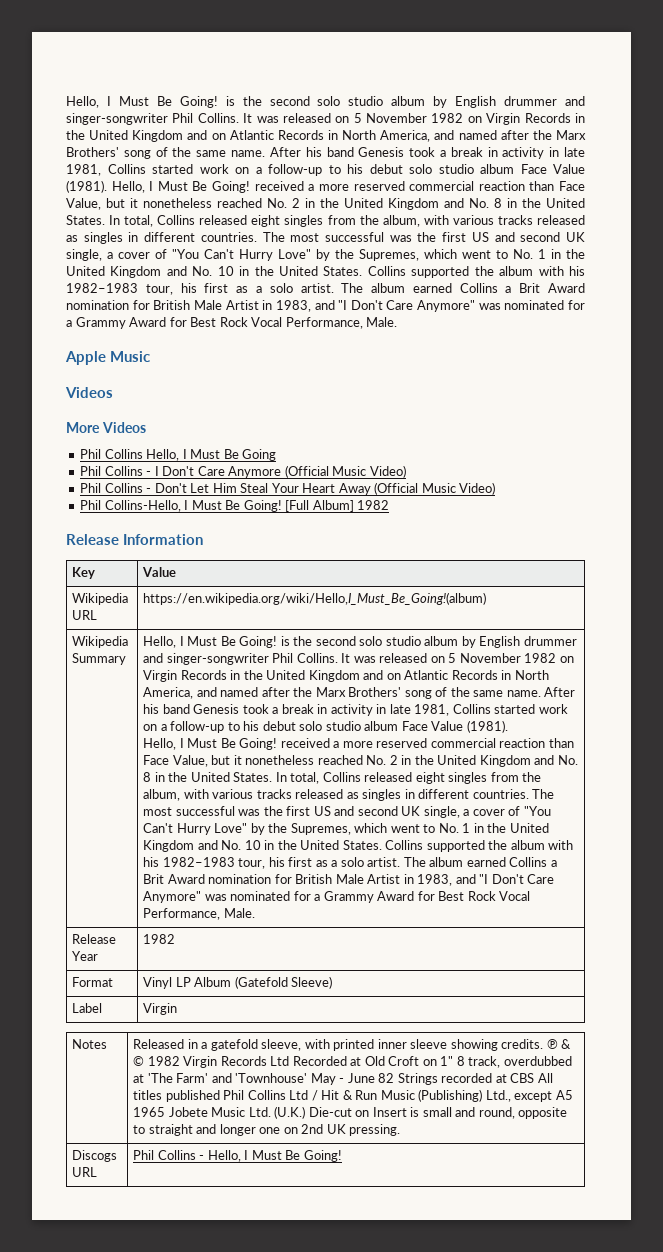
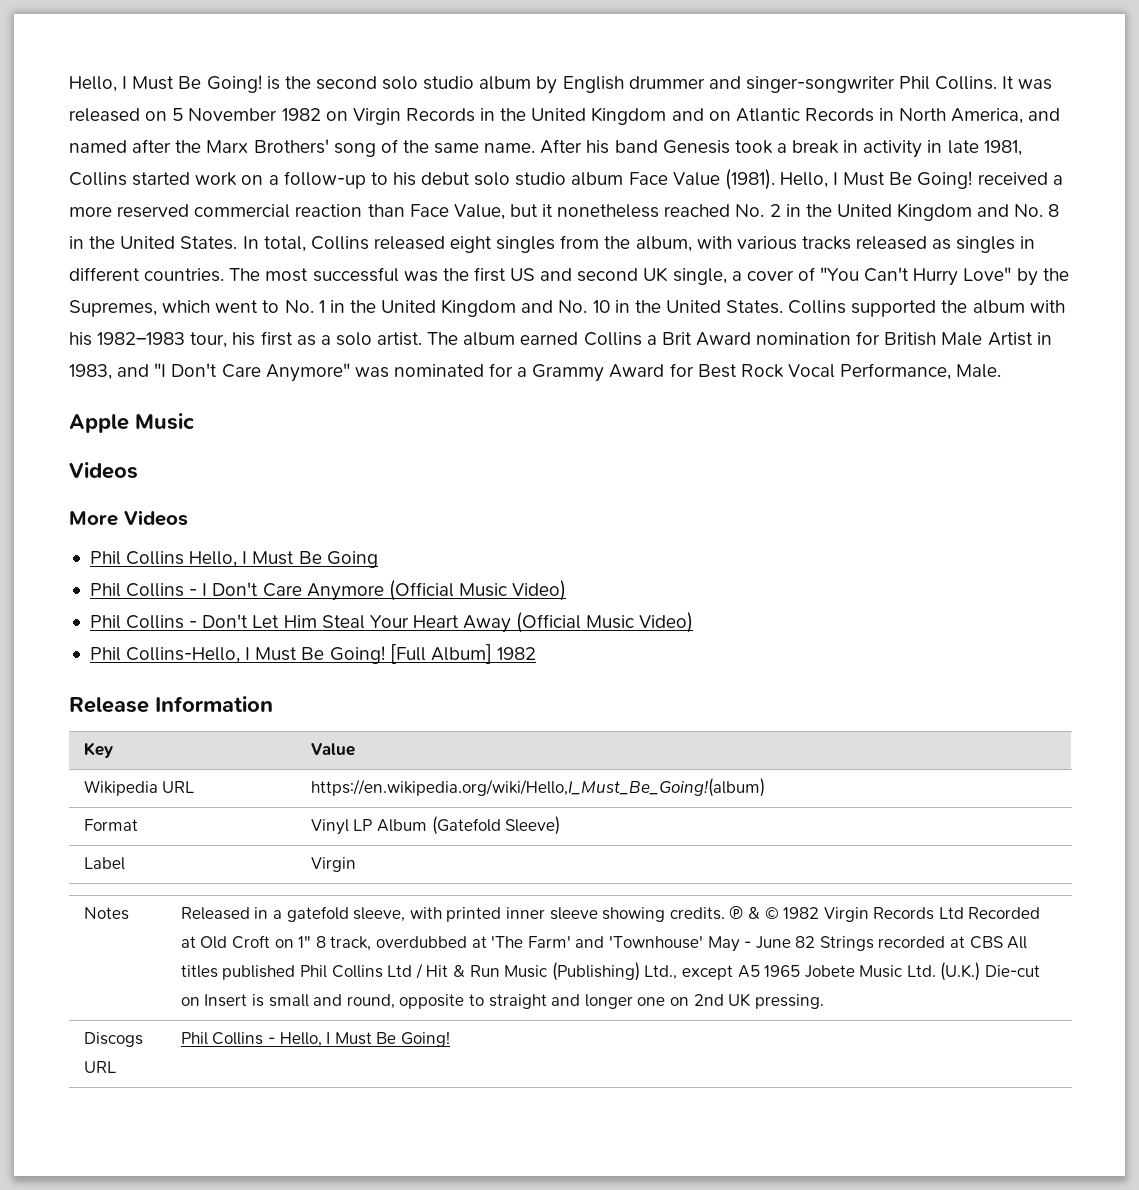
[72,636,129,648] [72,653,127,665] [143,636,577,648] [143,653,574,665] [143,670,549,682] [143,687,576,699] [143,704,568,716] [143,720,508,733] [143,738,574,750] [143,755,578,767] [143,772,542,784] [143,789,555,801] [143,806,551,818] [143,823,549,835] [143,840,574,852] [143,857,557,869] [143,874,555,886] [143,891,531,903] [143,908,255,920] [72,934,117,944] [72,951,99,961] [143,934,176,944] // Wikipedia Summary | Hello, I Must Be Going! is the second solo studio album by English drummer and singer-songwriter Phil Collins. It was released on 5 November 1982 on Virgin Records in the United Kingdom and on Atlantic Records in North America, and named after the Marx Brothers' song of the same name. After his band Genesis took a break in activity in late 1981, Collins started work on a follow-up to his debut solo studio album Face Value (1981). // Hello, I Must Be Going! received a more reserved commercial reaction than Face Value, but it nonetheless reached No. 2 in the United Kingdom and No. 8 in the United States. In total, Collins released eight singles from the album, with various tracks released as singles in different countries. The most successful was the first US and second UK single, a cover of "You Can't Hurry Love" by the Supremes, which went to No. 1 in the United Kingdom and No. 10 in the United States. Collins supported the album with his 1982–1983 tour, his first as a solo artist. The album earned Collins a Brit Award nomination for British Male Artist in 1983, and "I Don't Care Anymore" was nominated for a Grammy Award for Best Rock Vocal Performance, Male. // Release Year | 1982 -> (765, 787) none

